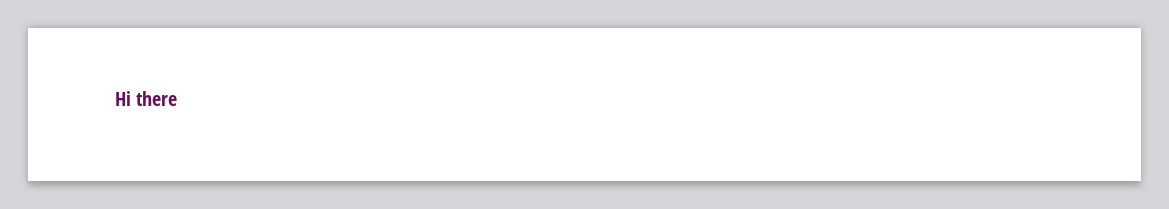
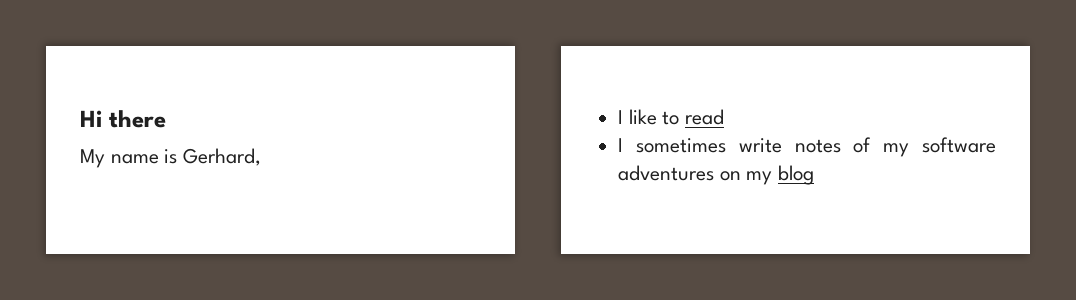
(178, 98) none -> [80,148,262,168] [618,109,725,125] [618,137,996,157] [618,165,815,185] // My name is Gerhard, // I like to read // I sometimes write notes of my software adventures on my blog

